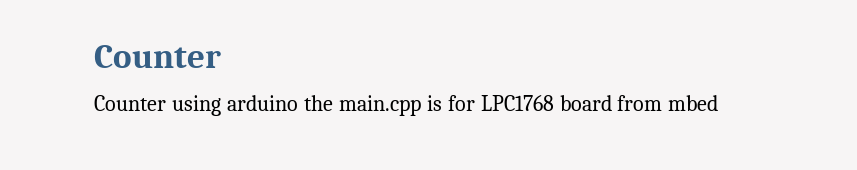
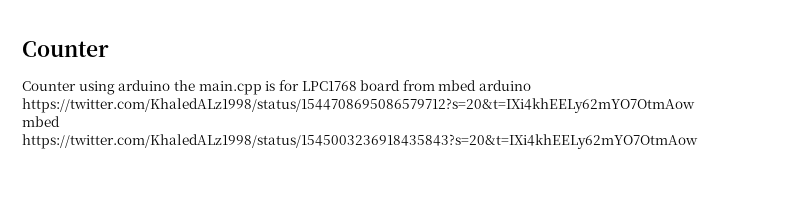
(719, 103) none -> [479,80,532,91] [22,98,695,113] [22,116,60,127] [22,134,698,149] arduino https://twitter.com/KhaledALz1998/status/1544708695086579712?s=20&t=IXi4khEELy62mYO7OtmAow mbed https://twitter.com/KhaledALz1998/status/1545003236918435843?s=20&t=IXi4khEELy62mYO7OtmAow

